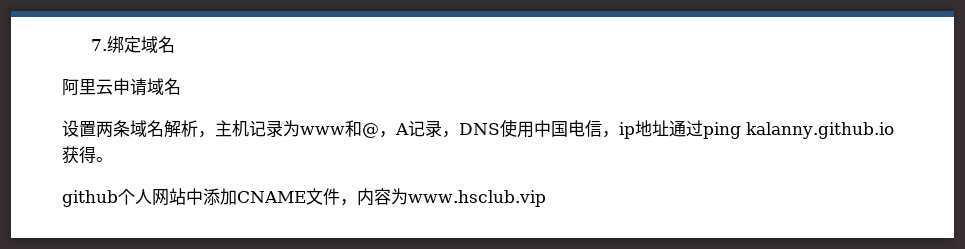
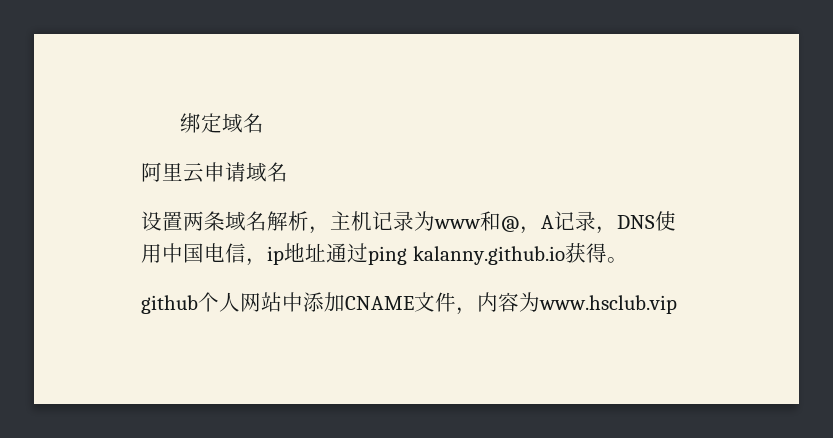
[90,39,107,51] 7. -> (180, 123) none

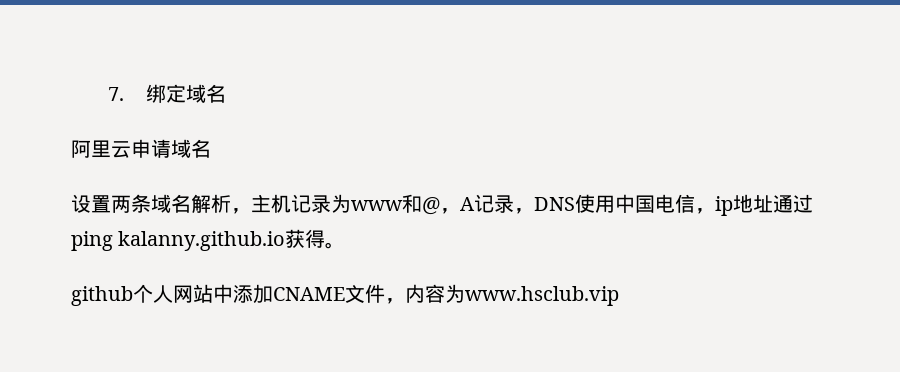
(180, 123) none -> [108,87,125,101] 7.

